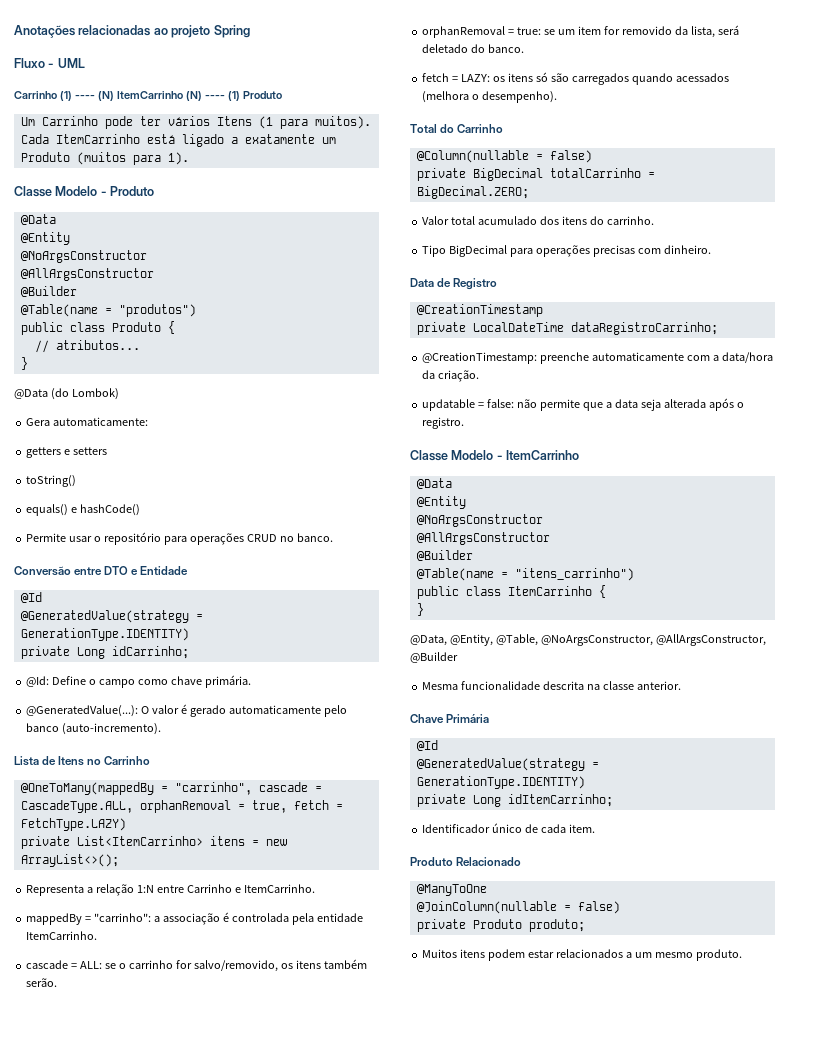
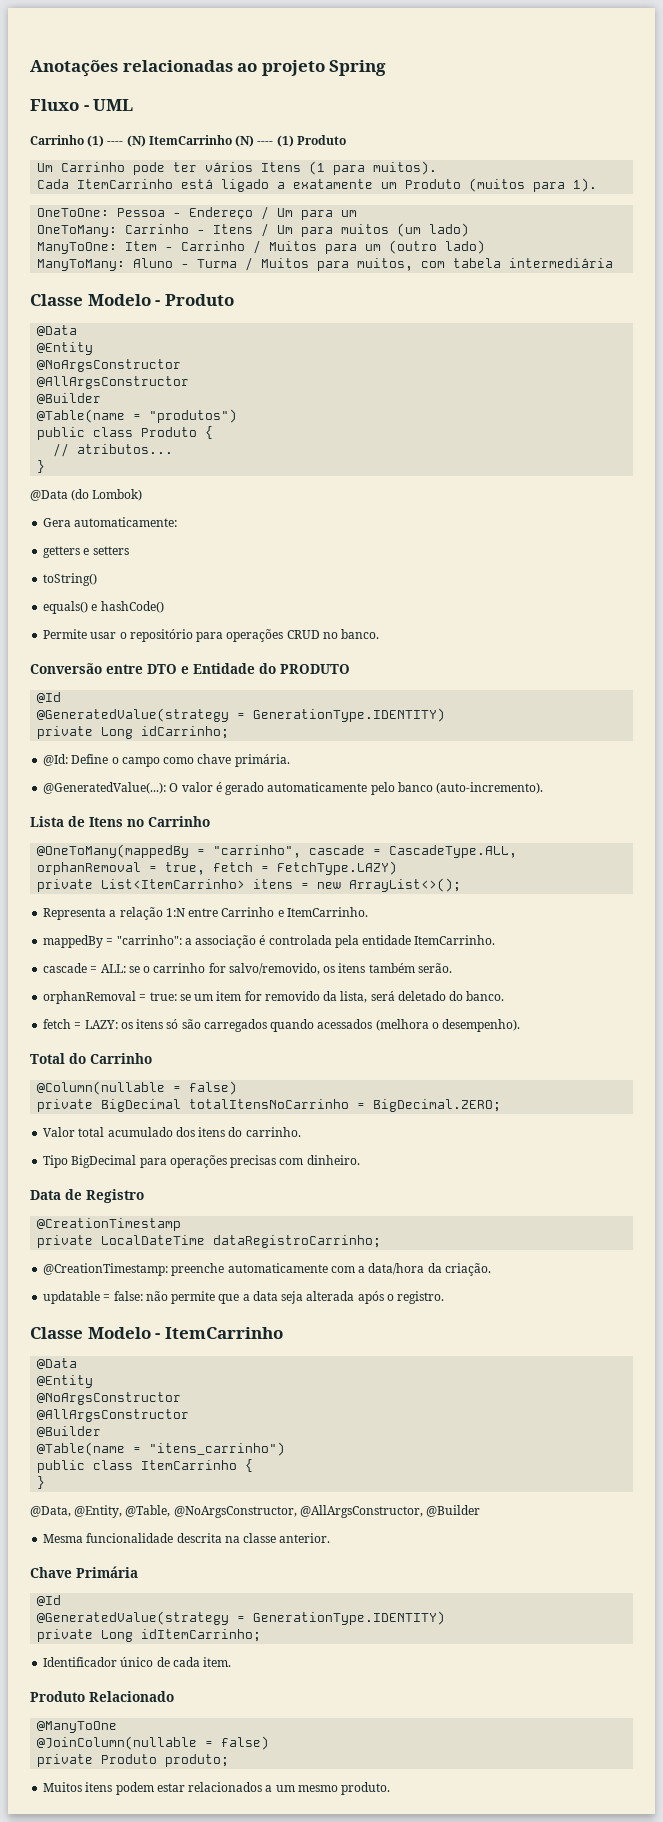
(189, 158) none -> [37,206,358,220] [37,223,470,237] [37,240,486,254] [37,257,614,271] // OneToOne: Pessoa - Endereço / Um para um // OneToMany: Carrinho - Itens / Um para muitos (um lado) // ManyToOne: Item - Carrinho / Muitos para um (outro lado) // ManyToMany: Aluno - Turma / Muitos para muitos, com tabela intermediária
(189, 570) none -> [259,663,350,674] do PRODUTO
[549,168,641,178] totalCarrinho -> [189,1099,350,1109] totalItensNoCarrinho

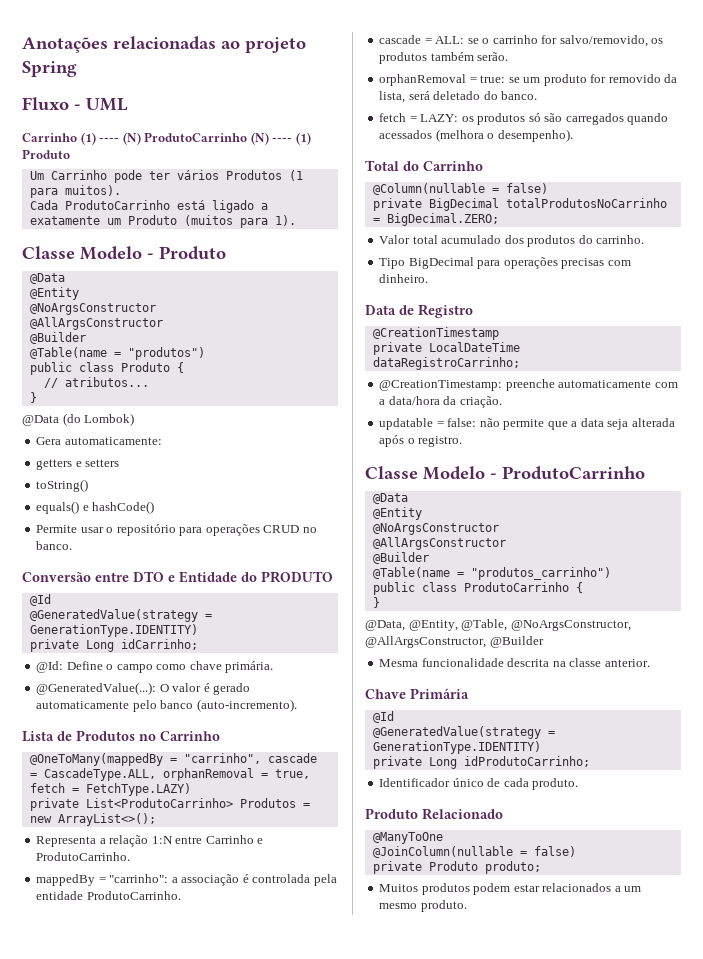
[148,135,232,145] ItemCarrinho -> [144,132,248,142] ProdutoCarrinho
[261,162,302,172] Itens -> [225,170,282,180] Produtos
[77,179,174,189] ItemCarrinho -> [64,200,170,210] ProdutoCarrinho
[37,206,358,220] [37,223,470,237] [37,240,486,254] [37,257,614,271] // OneToOne: Pessoa - Endereço / Um para um // OneToMany: Carrinho - Itens / Um para muitos (um lado) // ManyToOne: Item - Carrinho / Muitos para um (outro lado) // ManyToMany: Aluno - Turma / Muitos para muitos, com tabela intermediária -> (296, 220) none
[89,817,123,827] Itens -> [76,730,135,741] Produtos
[101,879,294,889] List<ItemCarrinho> itens -> [85,798,296,808] List<ProdutoCarrinho> Produtos
[286,907,368,917] ItemCarrinho. -> [36,852,131,861] ProdutoCarrinho.
[414,935,496,945] ItemCarrinho. -> [86,891,181,900] ProdutoCarrinho.
[338,963,366,973] itens -> [379,52,428,64] produtos
[216,991,242,1001] item -> [543,74,587,86] produto
[136,1019,164,1029] itens -> [477,113,526,125] produtos
[189,1099,350,1109] totalItensNoCarrinho -> [505,198,667,208] totalProdutosNoCarrinho
[198,1127,226,1137] itens -> [527,235,576,247] produtos
[164,1327,283,1339] [37,1358,78,1369] [37,1375,94,1388] [37,1392,182,1405] [37,1409,190,1422] [37,1426,102,1437] [37,1442,286,1456] [37,1460,238,1473] ItemCarrinho // @Data // @Entity // @NoArgsConstructor // @AllArgsConstructor // @Builder // @Table(name = "itens_carrinho") // public class ItemCarrinho -> [502,466,645,480] [372,493,408,504] [372,507,422,520] [372,523,499,535] [372,537,506,550] [372,552,429,564] [372,567,611,580] [372,582,569,595] ProdutoCarrinho // @Data // @Entity // @NoArgsConstructor // @AllArgsConstructor // @Builder // @Table(name = "produtos_carrinho") // public class ProdutoCarrinho
[141,1629,262,1642] idItemCarrinho; -> [463,756,590,767] idProdutoCarrinho;
[203,1657,232,1667] item. -> [532,778,579,790] produto.
[85,1782,113,1792] itens -> [421,883,470,895] produtos

